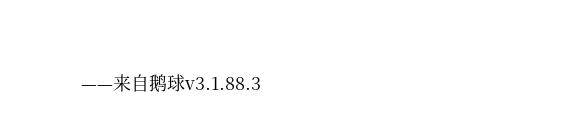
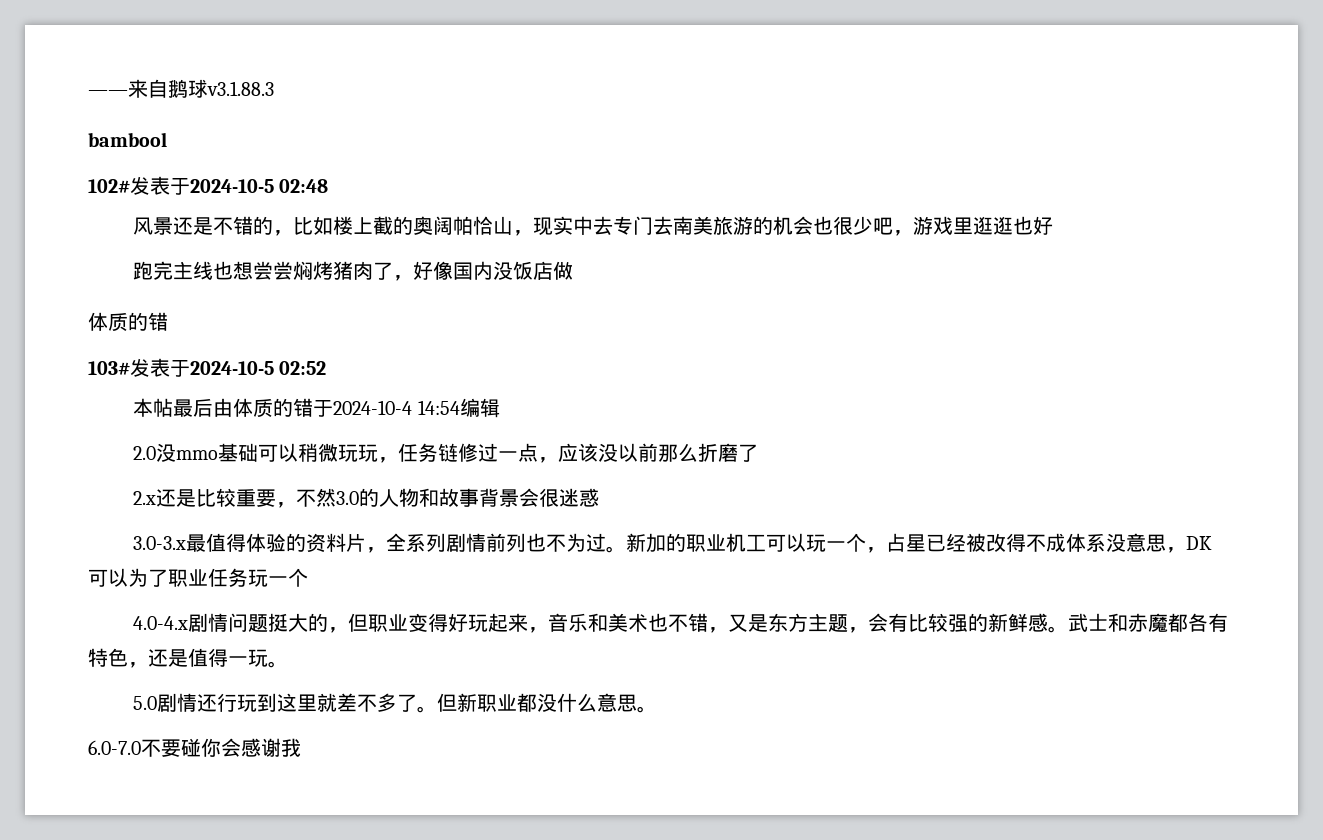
(261, 83) none -> [88,132,167,147] [88,176,329,195] [133,216,1054,236] [133,261,574,281] [88,312,168,331] [88,358,327,377] [133,398,500,418] [133,443,759,463] [133,488,600,508] [133,533,1213,553] [88,568,308,587] [133,613,1229,633] [88,648,288,668] [133,693,658,713] [88,738,301,757] // bambool // 102#发表于2024-10-5 02:48 // 风景还是不错的，比如楼上截的奥阔帕恰山，现实中去专门去南美旅游的机会也很少吧，游戏里逛逛也好 // 跑完主线也想尝尝焖烤猪肉了，好像国内没饭店做 // 体质的错 // 103#发表于2024-10-5 02:52 // 本帖最后由体质的错于2024-10-4 14:54编辑 // 2.0没mmo基础可以稍微玩玩，任务链修过一点，应该没以前那么折磨了 // 2.x还是比较重要，不然3.0的人物和故事背景会很迷惑 // 3.0-3.x最值得体验的资料片，全系列剧情前列也不为过。新加的职业机工可以玩一个，占星已经被改得不成体系没意思，DK可以为了职业任务玩一个 // 4.0-4.x剧情问题挺大的，但职业变得好玩起来，音乐和美术也不错，又是东方主题，会有比较强的新鲜感。武士和赤魔都各有特色，还是值得一玩。 // 5.0剧情还行玩到这里就差不多了。但新职业都没什么意思。 // 6.0-7.0不要碰你会感谢我

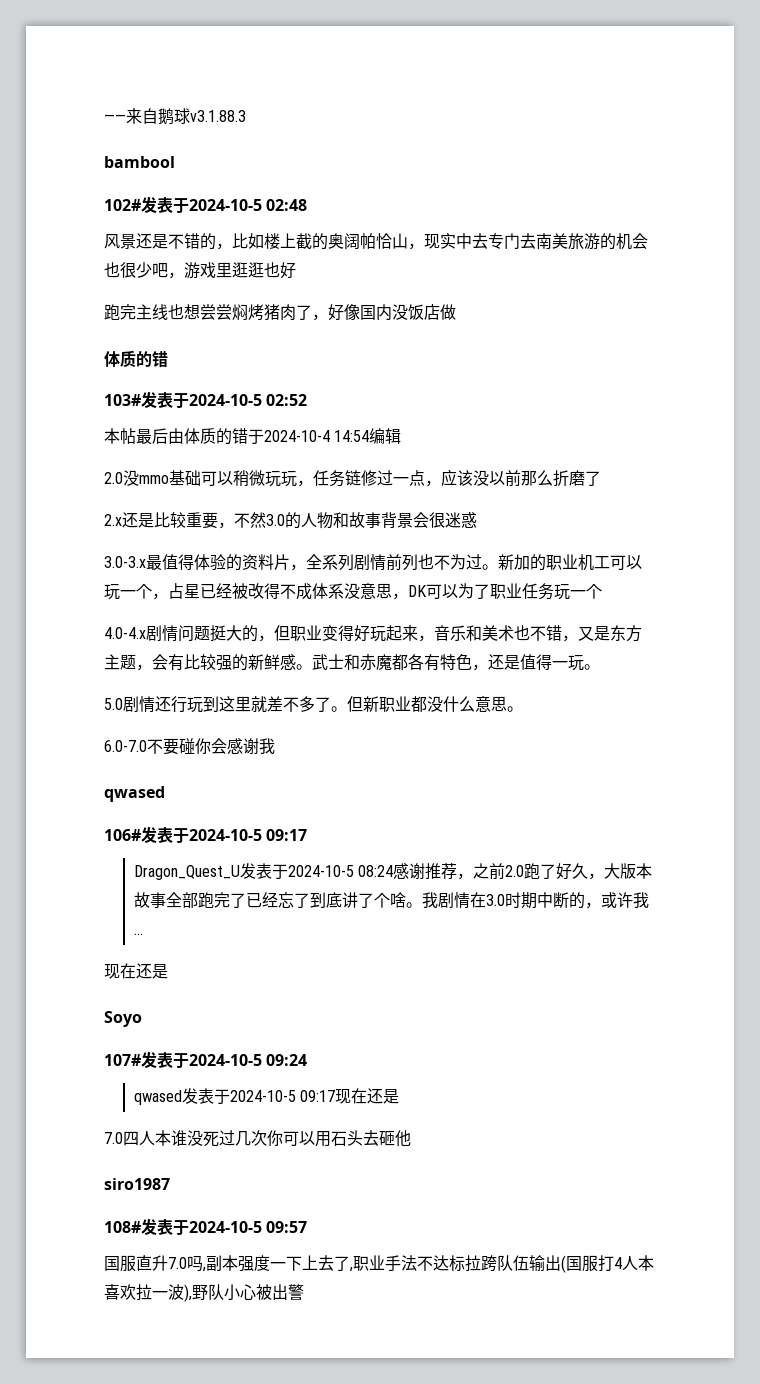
(301, 747) none -> [104,786,165,802] [104,826,308,844] [134,863,653,880] [134,892,650,909] [134,933,144,935] [104,963,168,979] [104,1011,142,1027] [104,1051,308,1069] [134,1088,400,1105] [104,1130,411,1147] [104,1178,170,1190] [104,1218,308,1236] [104,1255,654,1273] [104,1284,304,1302] // qwased // 106#发表于2024-10-5 09:17 // Dragon_Quest_U发表于2024-10-5 08:24感谢推荐，之前2.0跑了好久，大版本故事全部跑完了已经忘了到底讲了个啥。我剧情在3.0时期中断的，或许我... // 现在还是 // Soyo // 107#发表于2024-10-5 09:24 // qwased发表于2024-10-5 09:17现在还是 // 7.0四人本谁没死过几次你可以用石头去砸他 // siro1987 // 108#发表于2024-10-5 09:57 // 国服直升7.0吗,副本强度一下上去了,职业手法不达标拉跨队伍输出(国服打4人本喜欢拉一波),野队小心被出警

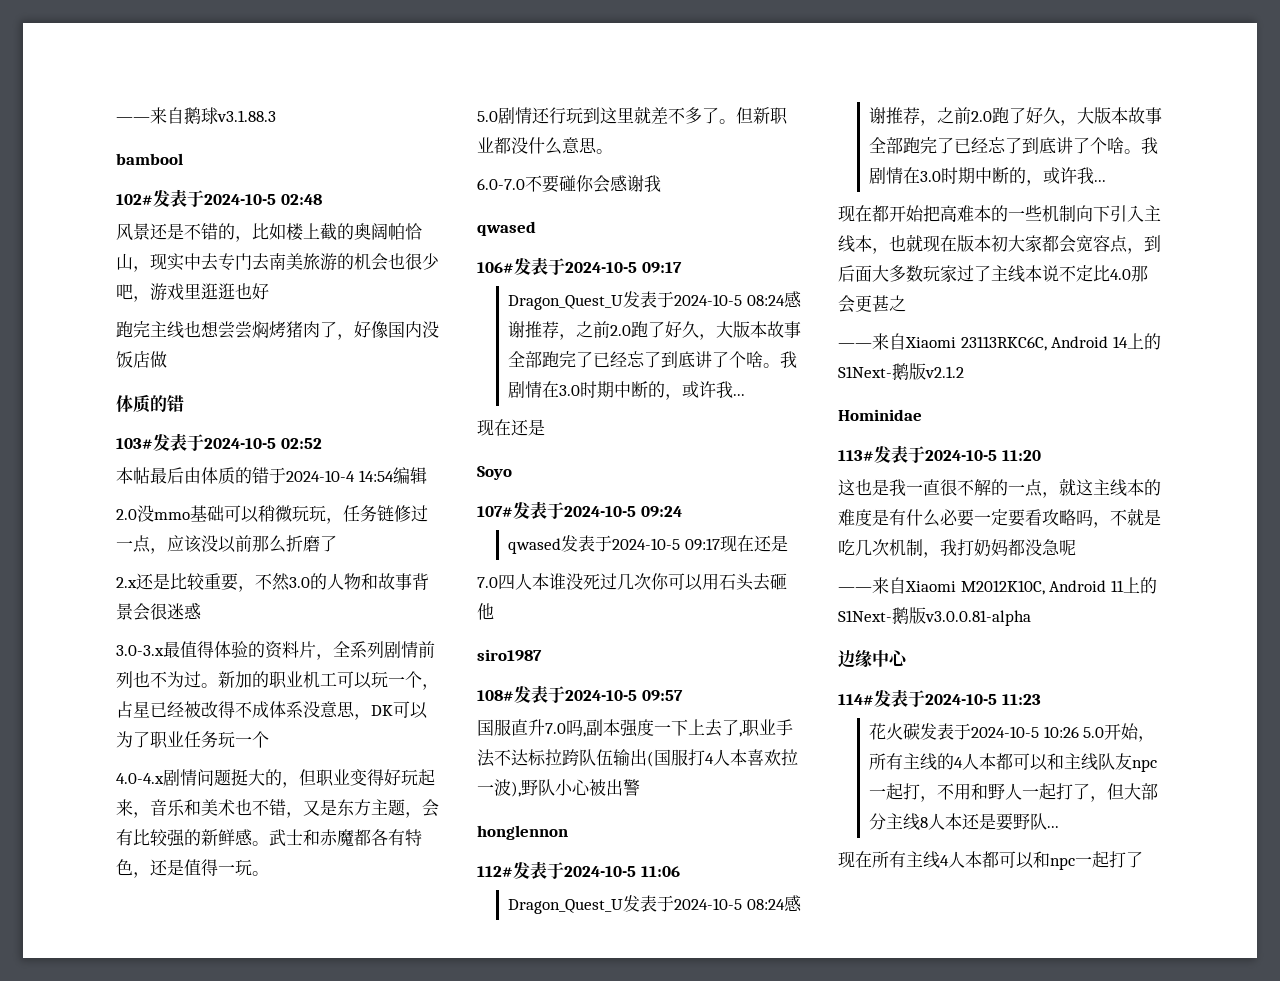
(304, 1292) none -> [477,825,568,840] [477,861,680,879] [508,895,802,914] [869,107,1163,126] [869,137,1159,154] [869,167,1107,186] [838,205,1161,222] [838,234,1161,254] [838,265,1148,283] [838,295,906,313] [838,333,1161,351] [838,363,964,380] [838,409,922,421] [838,445,1041,463] [838,478,1161,498] [838,508,1161,528] [838,539,1076,558] [838,577,1157,595] [838,607,1031,626] [838,650,909,668] [838,689,1041,707] [869,723,1156,742] [869,753,1158,772] [869,783,1159,802] [869,813,1060,831] [838,851,1143,870] // honglennon // 112#发表于2024-10-5 11:06 // Dragon_Quest_U发表于2024-10-5 08:24感谢推荐，之前2.0跑了好久，大版本故事全部跑完了已经忘了到底讲了个啥。我剧情在3.0时期中断的，或许我... // 现在都开始把高难本的一些机制向下引入主线本，也就现在版本初大家都会宽容点，到后面大多数玩家过了主线本说不定比4.0那会更甚之 // ——来自Xiaomi 23113RKC6C, Android 14上的S1Next-鹅版v2.1.2 // Hominidae // 113#发表于2024-10-5 11:20 // 这也是我一直很不解的一点，就这主线本的难度是有什么必要一定要看攻略吗，不就是吃几次机制，我打奶妈都没急呢 // ——来自Xiaomi M2012K10C, Android 11上的S1Next-鹅版v3.0.0.81-alpha // 边缘中心 // 114#发表于2024-10-5 11:23 // 花火碳发表于2024-10-5 10:26 5.0开始，所有主线的4人本都可以和主线队友npc一起打，不用和野人一起打了，但大部分主线8人本还是要野队... // 现在所有主线4人本都可以和npc一起打了

